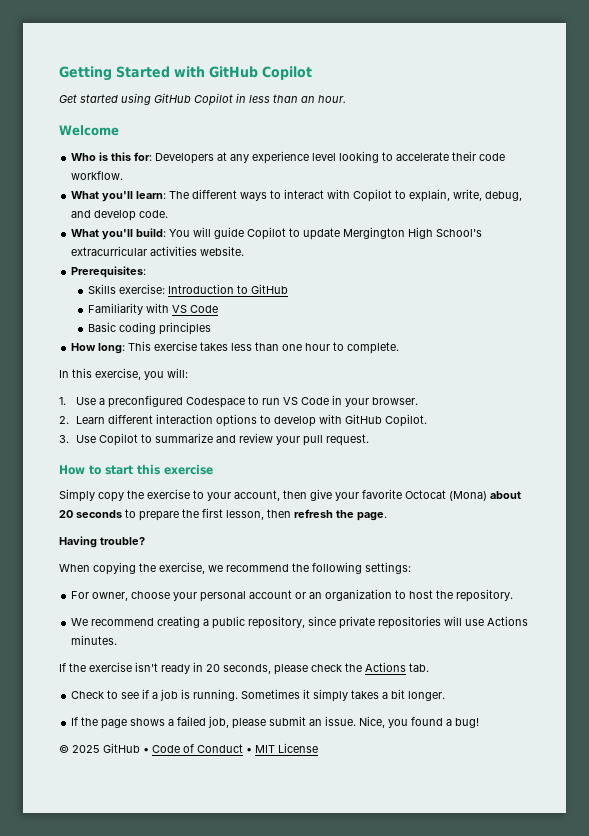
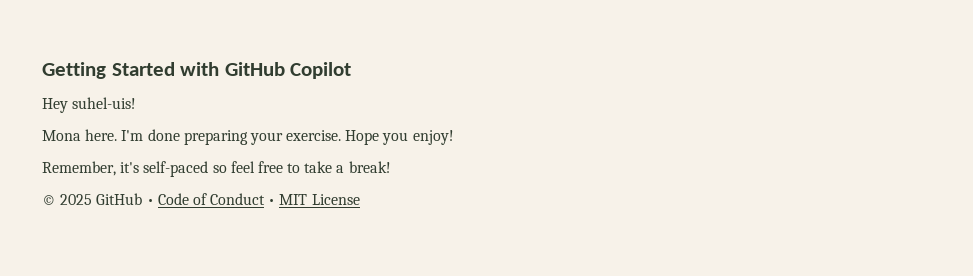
[59,93,346,106] [59,125,119,136] [71,151,506,164] [71,171,124,180] [71,189,523,202] [71,210,169,221] [71,227,483,240] [71,246,245,256] [71,266,147,278] [87,284,288,294] [87,303,218,315] [87,322,211,335] [71,341,400,354] [59,368,188,380] [59,395,418,408] [59,414,427,427] [59,433,369,446] [59,464,213,475] [59,489,521,502] [59,508,387,521] [59,536,145,548] [59,562,411,575] [71,589,514,602] [71,616,529,629] [71,635,118,645] [59,662,429,675] [71,689,446,702] [71,716,480,729] Get started using GitHub Copilot in less than an hour. // Welcome // Who is this for: Developers at any experience level looking to accelerate their code workflow. // What you'll learn: The different ways to interact with Copilot to explain, write, debug, and develop code. // What you'll build: You will guide Copilot to update Mergington High School's extracurricular activities website. // Prerequisites: // Skills exercise: Introduction to GitHub // Familiarity with VS Code // Basic coding principles // How long: This exercise takes less than one hour to complete. // In this exercise, you will: // 1. Use a preconfigured Codespace to run VS Code in your browser. // 2. Learn different interaction options to develop with GitHub Copilot. // 3. Use Copilot to summarize and review your pull request. // How to start this exercise // Simply copy the exercise to your account, then give your favorite Octocat (Mona) about 20 seconds to prepare the first lesson, then refresh the page. // Having trouble? // When copying the exercise, we recommend the following settings: // For owner, choose your personal account or an organization to host the repository. // We recommend creating a public repository, since private repositories will use Actions minutes. // If the exercise isn't ready in 20 seconds, please check the Actions tab. // Check to see if a job is running. Sometimes it simply takes a bit longer. // If the page shows a failed job, please submit an issue. Nice, you found a bug! -> [42,97,137,113] [42,129,454,145] [42,161,391,177] Hey suhel-uis! // Mona here. I'm done preparing your exercise. Hope you enjoy! // Remember, it's self-paced so feel free to take a break!

